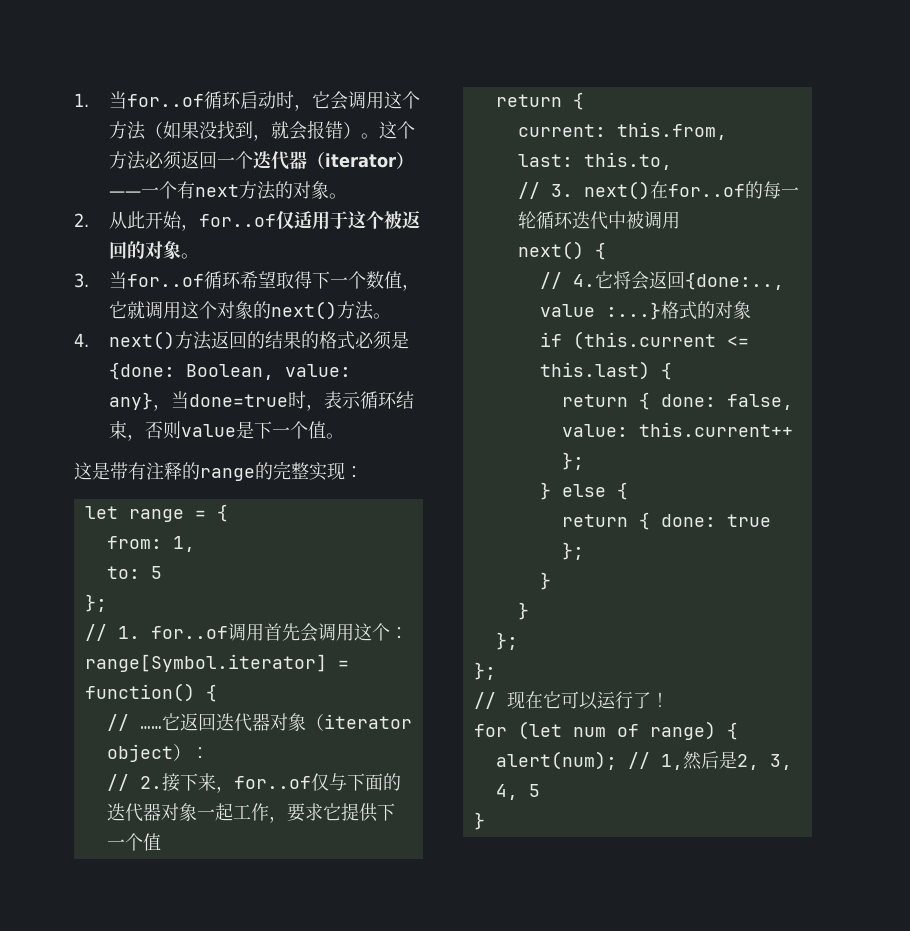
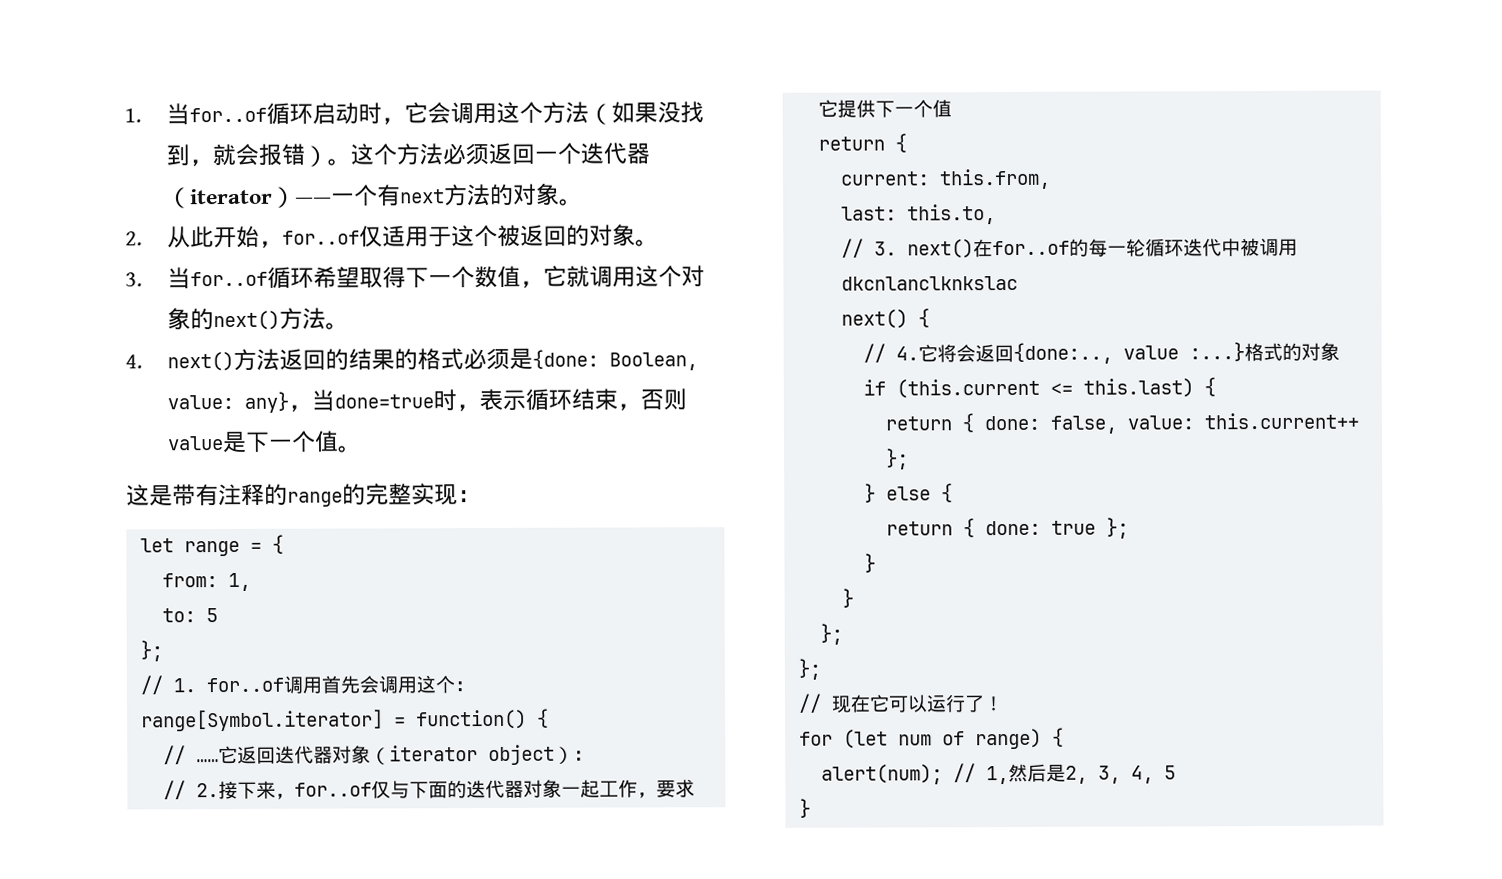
(680, 220) none -> [840,275,1018,291] dkcnlanclknkslac

